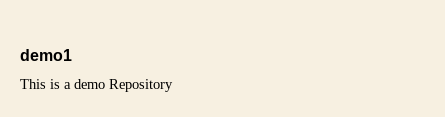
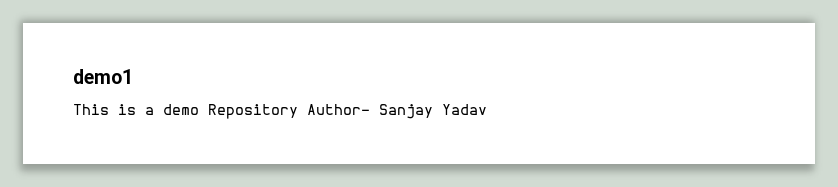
(173, 85) none -> [307,104,487,119] Author- Sanjay Yadav

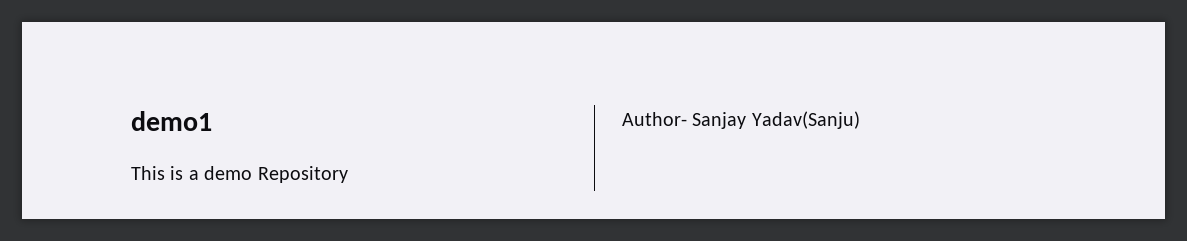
(298, 111) none -> (348, 174) //
[442,104,487,115] Yadav -> [751,111,860,129] Yadav(Sanju)

